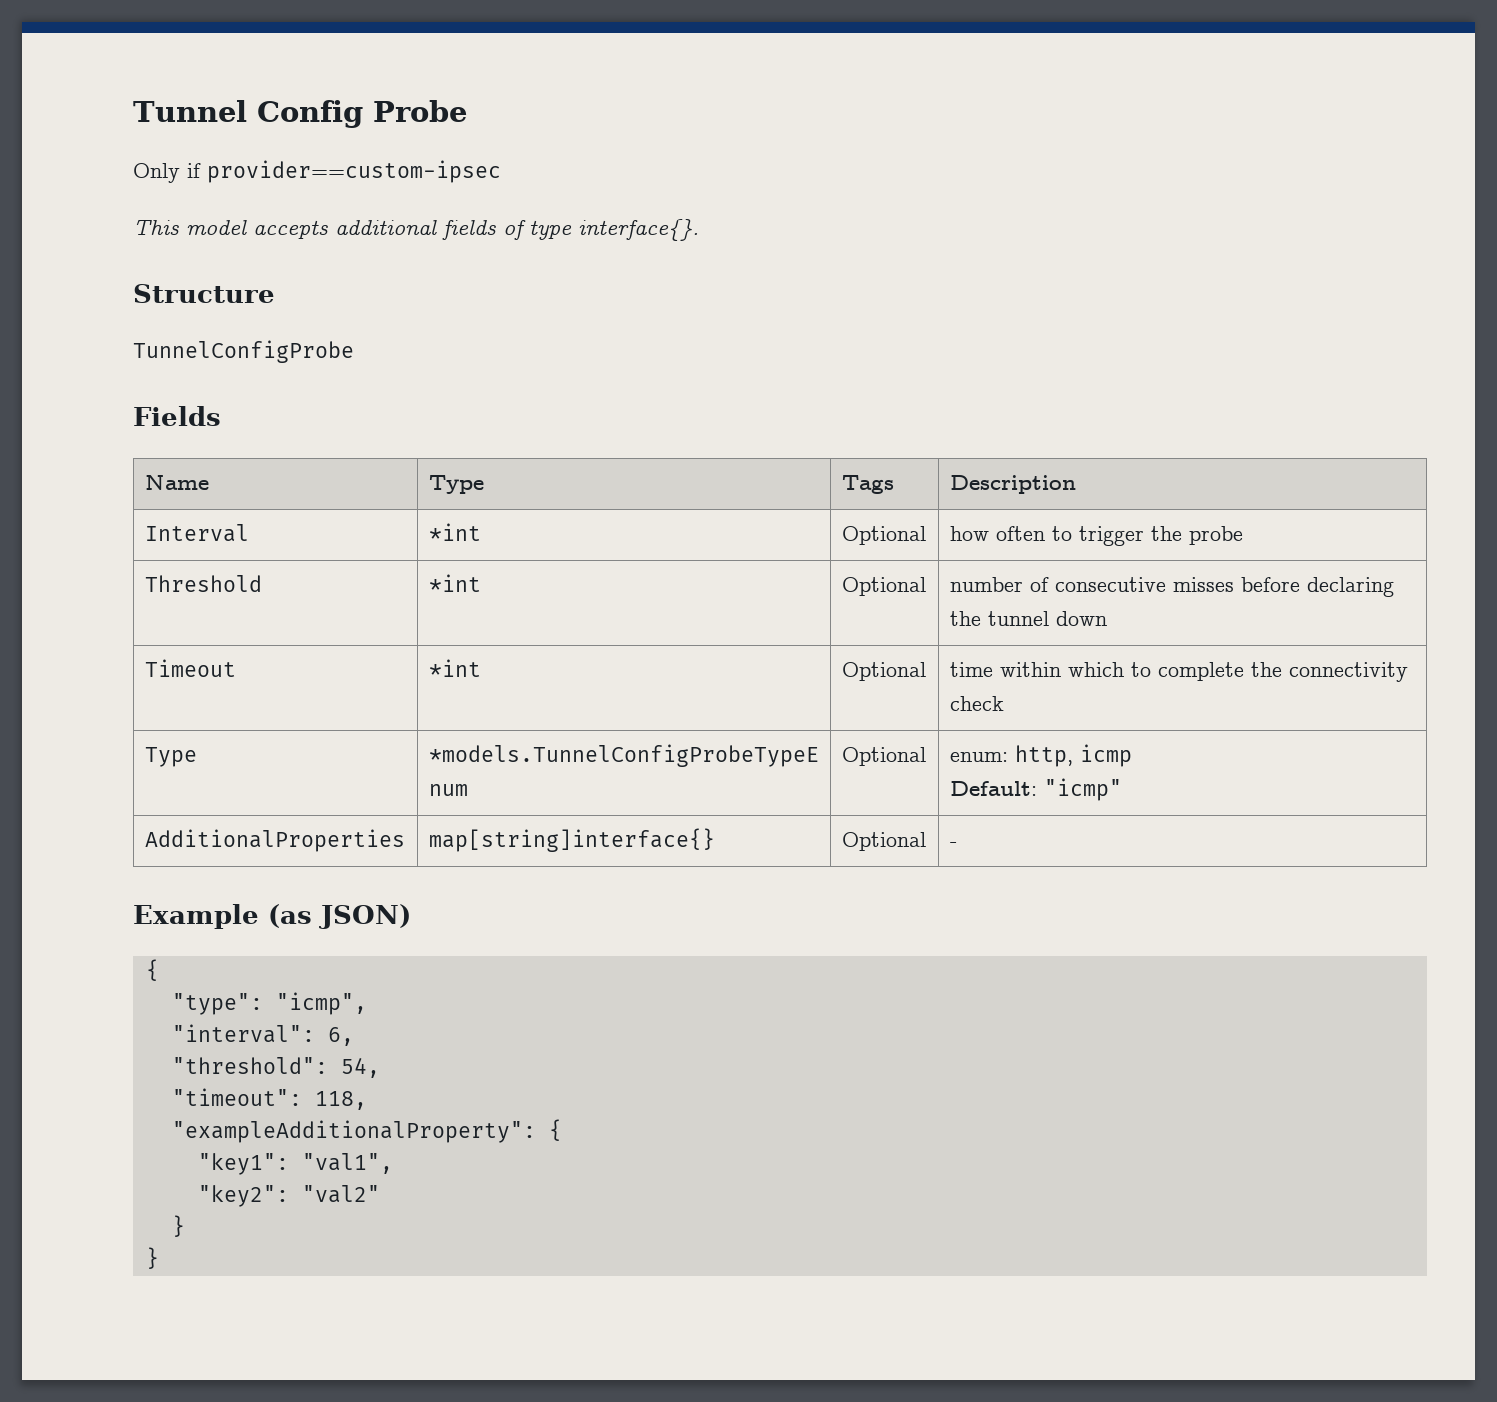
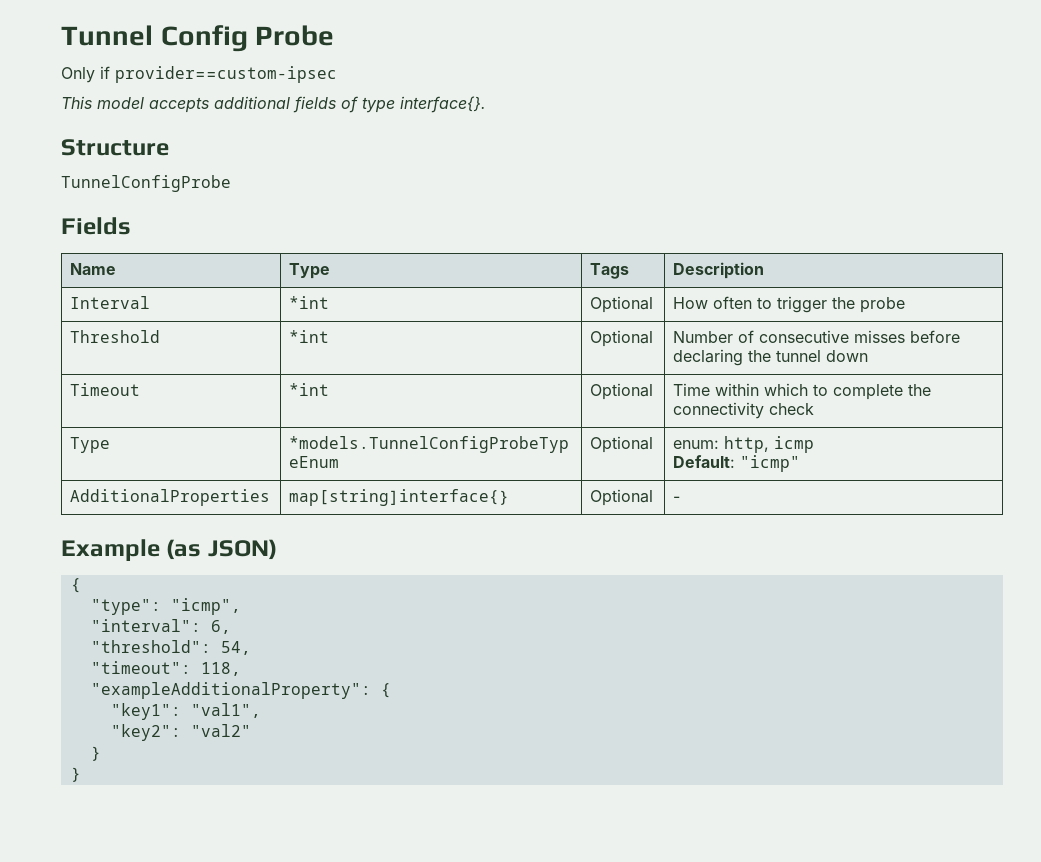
[949,526,989,541] how -> [673,297,709,309] How
[949,577,1023,592] number -> [673,331,734,343] Number
[949,662,993,677] time -> [673,383,711,396] Time

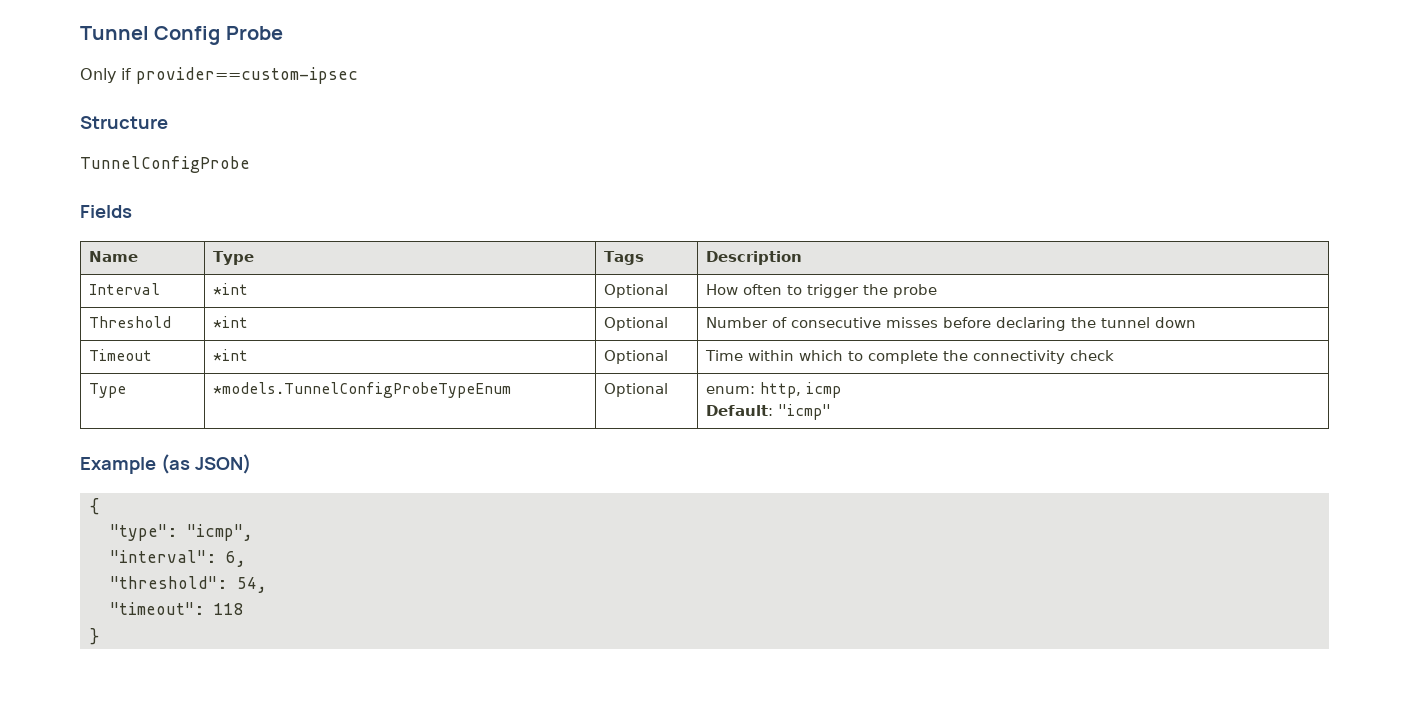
[61,96,486,113] // This model accepts additional fields of type interface{}. -> (358, 75) none
[70,489,271,506] [289,489,510,506] [590,489,654,506] [673,496,681,502] // AdditionalProperties | map[string]interface{} | Optional | - -> (831, 412) none
[200,662,241,676] [90,682,391,699] [110,703,261,720] [110,724,251,741] [90,746,101,761] [70,767,81,782] 118, // "exampleAdditionalProperty": { // "key1": "val1", // "key2": "val2" // } // } -> [213,603,244,615] [89,628,99,645] 118 // }

